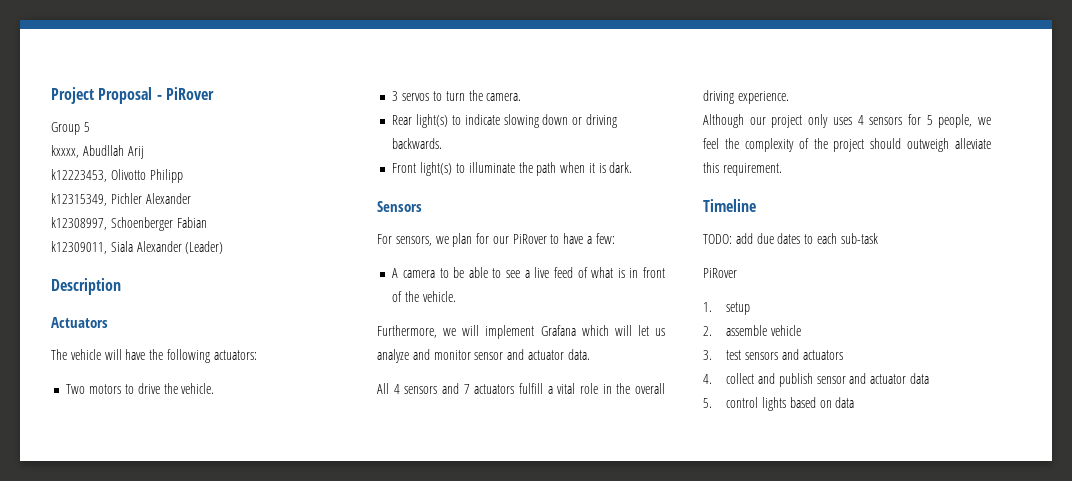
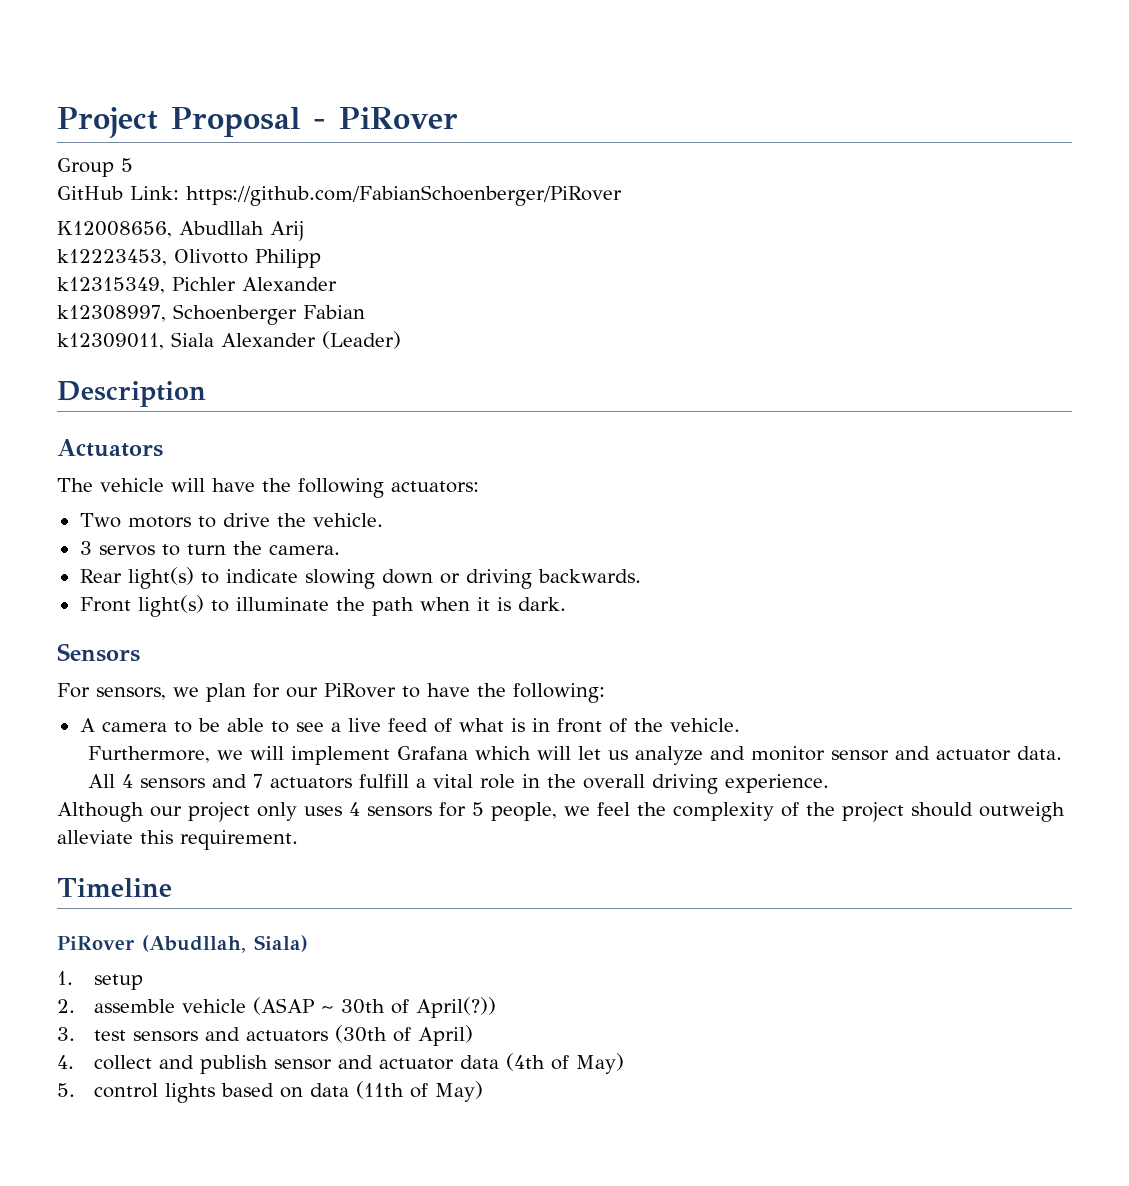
[51,145,79,158] kxxxx, -> [57,185,622,206] [57,221,172,238] GitHub Link: https://github.com/FabianSchoenberger/PiRover // K12008656,
[587,233,615,244] a few: -> [477,683,605,703] the following:
[703,233,878,244] [703,268,737,278] // TODO: add due dates to each sub-task // PiRover -> [57,935,308,953] // PiRover (Abudllah, Siala)
(802, 330) none -> [253,997,497,1018] (ASAP ~ 30th of April(?))
(843, 355) none -> [335,1025,474,1046] (30th of April)
(930, 378) none -> [506,1053,625,1074] (4th of May)
(855, 402) none -> [356,1081,484,1102] (11th of May)

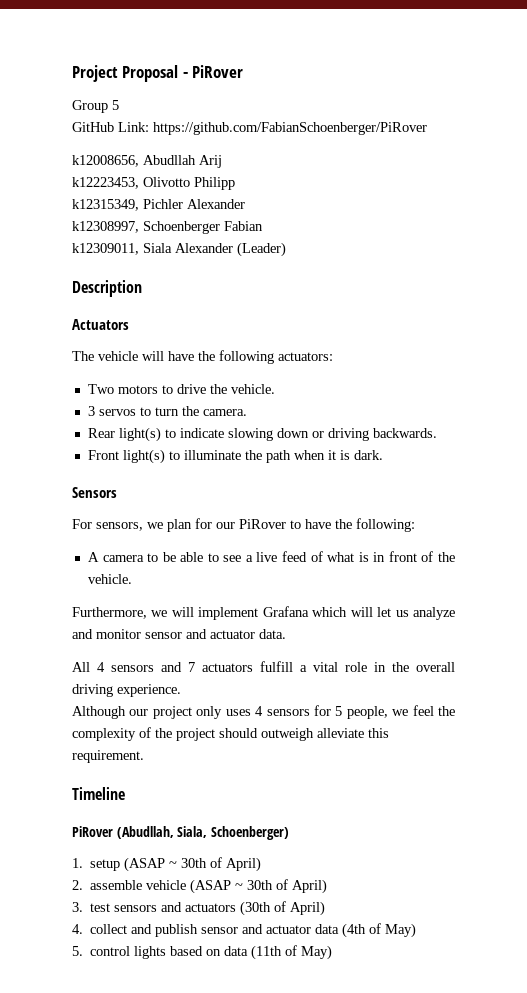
[57,221,172,238] K12008656, -> [72,155,139,167] k12008656,
[254,935,308,952] Siala) -> [177,826,289,840] Siala, Schoenberger)
(144, 982) none -> [124,857,262,872] (ASAP ~ 30th of April)
[416,997,497,1018] April(?)) -> [292,879,328,894] April)

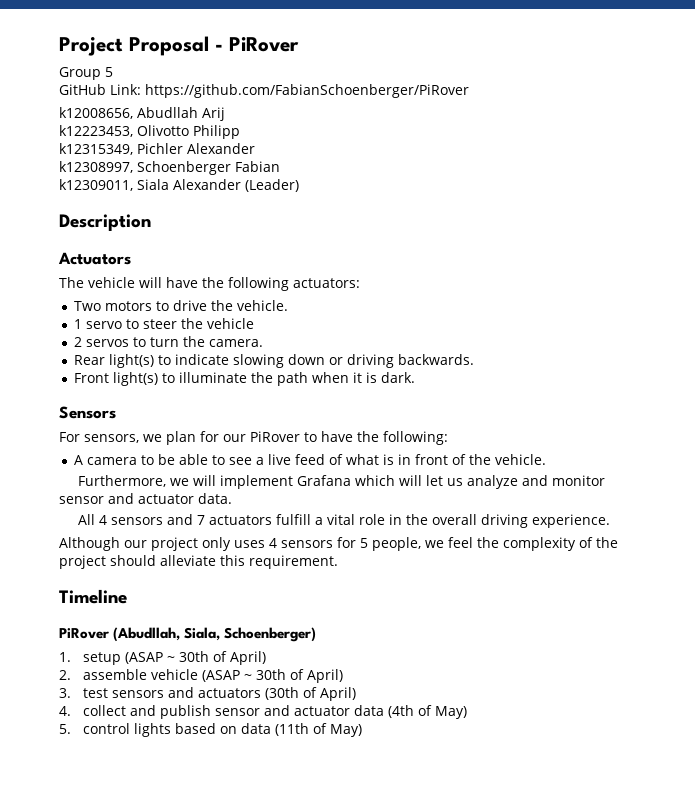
[87,406,95,416] 3 -> [74,318,255,329] [74,337,83,347] 1 servo to steer the vehicle // 2
[261,728,314,741] outweigh -> (156, 560) none

